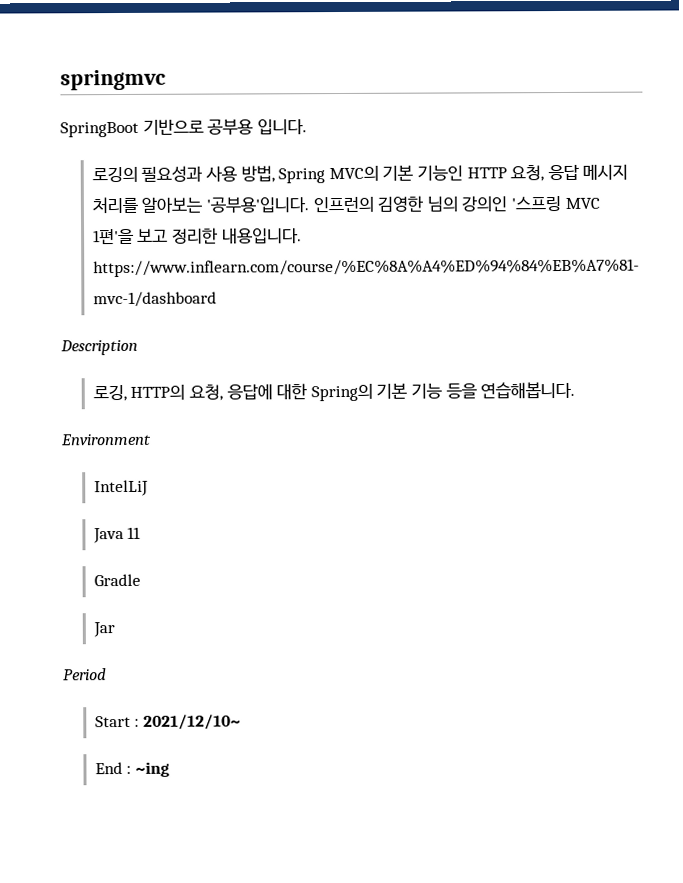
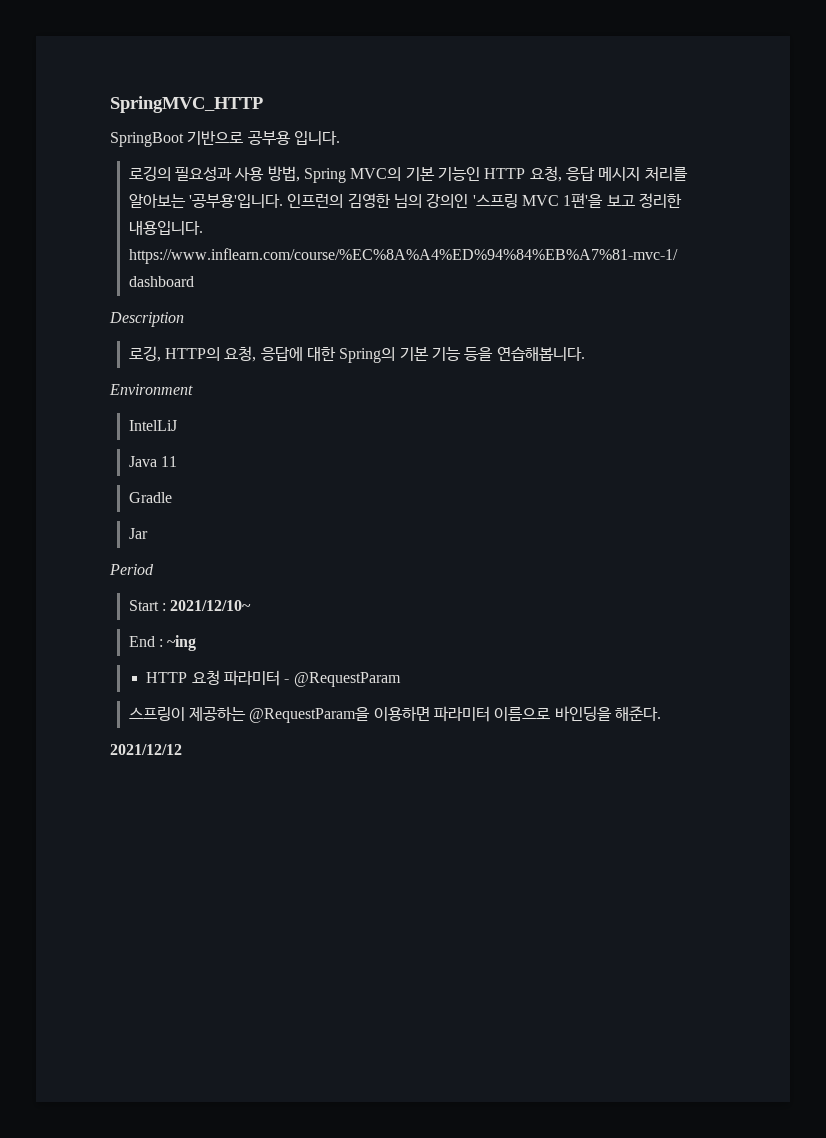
[60,69,166,91] springmvc -> [110,96,263,113] SpringMVC_HTTP
(171, 769) none -> [146,670,401,687] [128,706,661,723] [110,744,182,755] // HTTP 요청 파라미터 - @RequestParam // 스프링이 제공하는 @RequestParam을 이용하면 파라미터 이름으로 바인딩을 해준다. // 2021/12/12

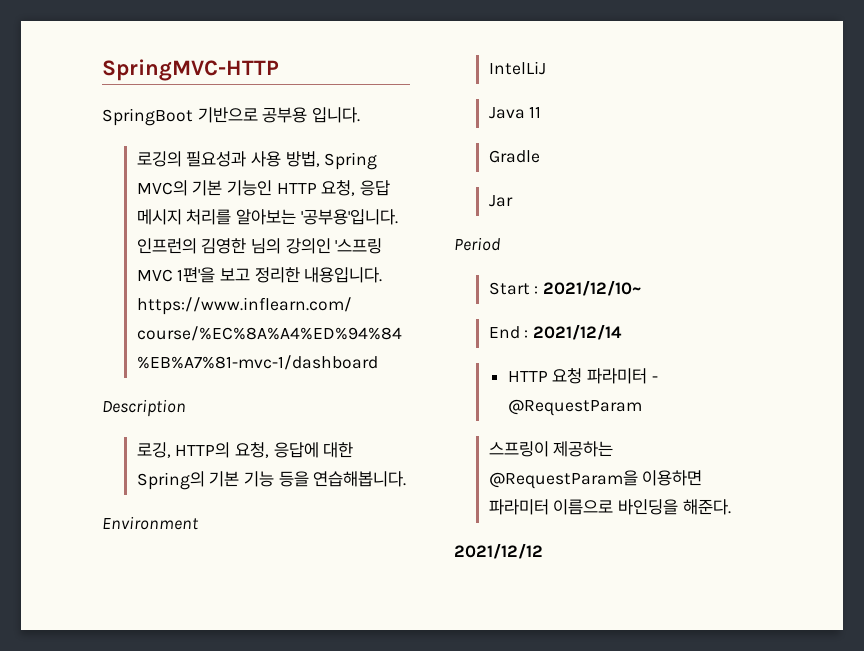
[110,96,263,113] SpringMVC_HTTP -> [102,59,279,81] SpringMVC-HTTP
[167,635,197,651] ~ing -> [532,324,622,340] 2021/12/14

